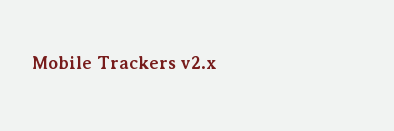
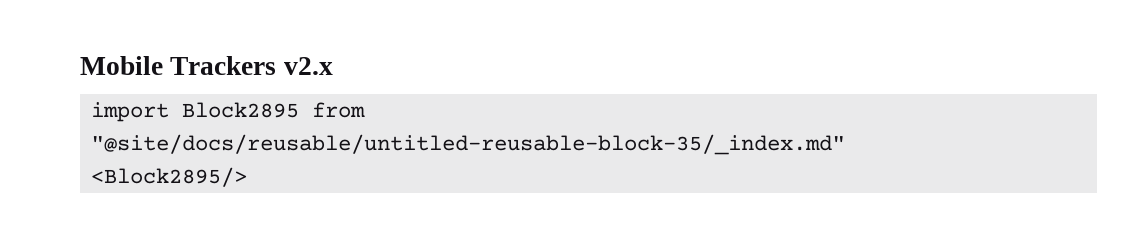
(218, 62) none -> [91,102,366,122] [91,134,846,155] [91,167,248,187] // import Block2895 from "@site/docs/reusable/untitled-reusable-block-35/_index.md" // <Block2895/>

